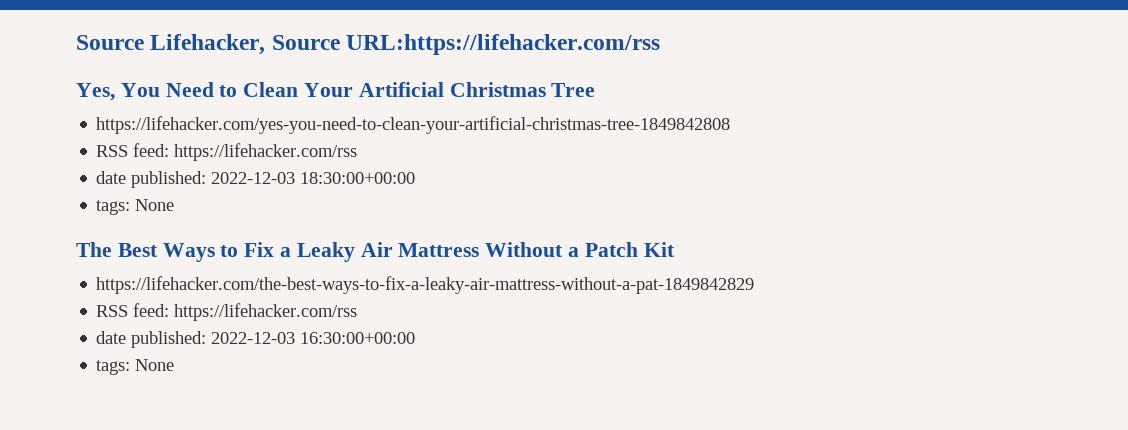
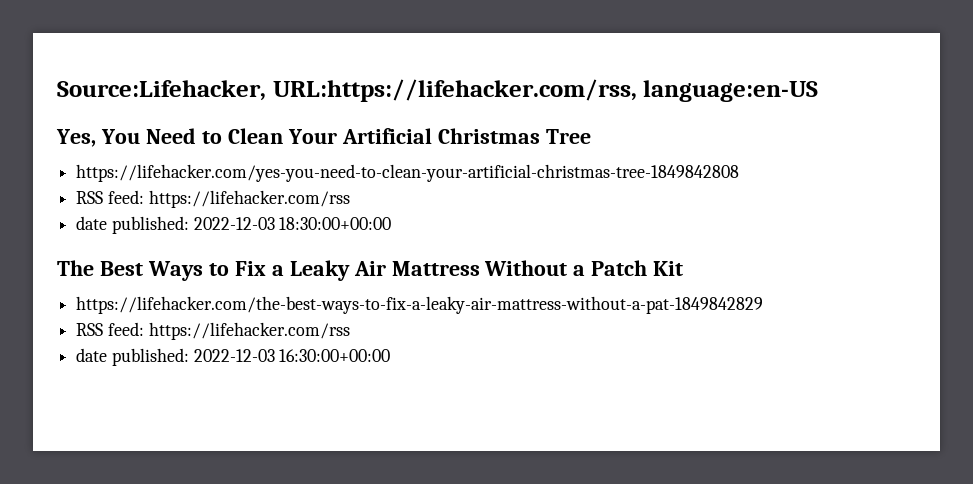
[76,34,661,55] Source Lifehacker, Source URL:https://lifehacker.com/rss -> [57,79,819,102] Source:Lifehacker, URL:https://lifehacker.com/rss, language:en-US
[96,199,175,215] // tags: None -> (392, 223) none
[96,359,175,375] // tags: None -> (391, 355) none

